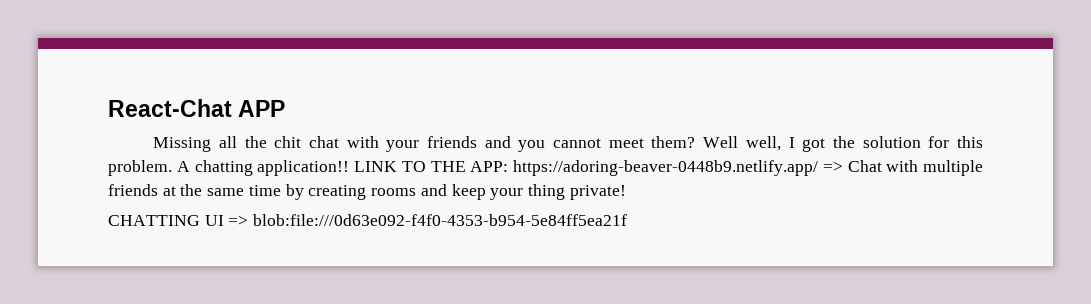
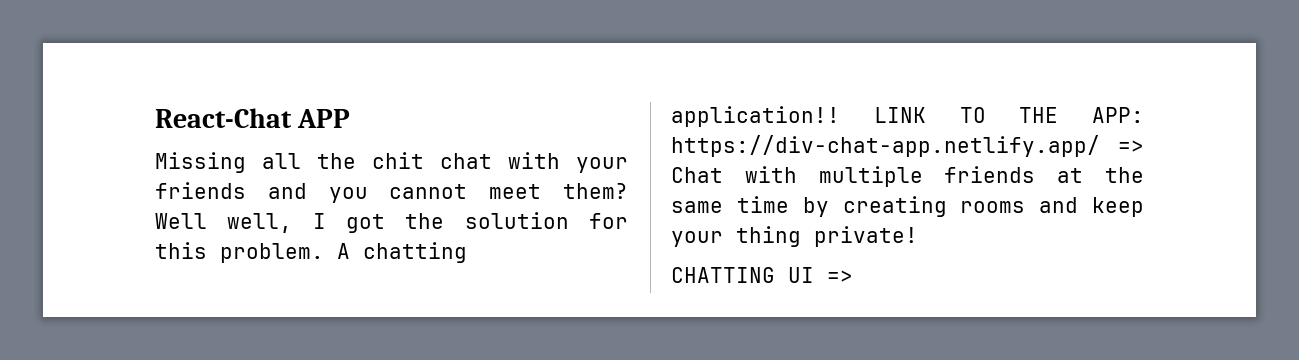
[513,160,818,176] https://adoring-beaver-0448b9.netlify.app/ -> [671,135,1100,157] https://div-chat-app.netlify.app/
[253,214,628,226] blob:file:///0d63e092-f4f0-4353-b954-5e84ff5ea21f -> (853, 276) none

